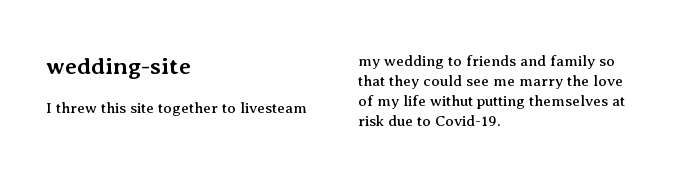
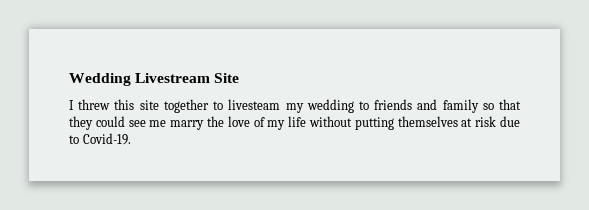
[46,58,191,79] wedding-site -> [69,73,240,86] Wedding Livestream Site
[430,95,474,106] withut -> [309,116,353,127] without

